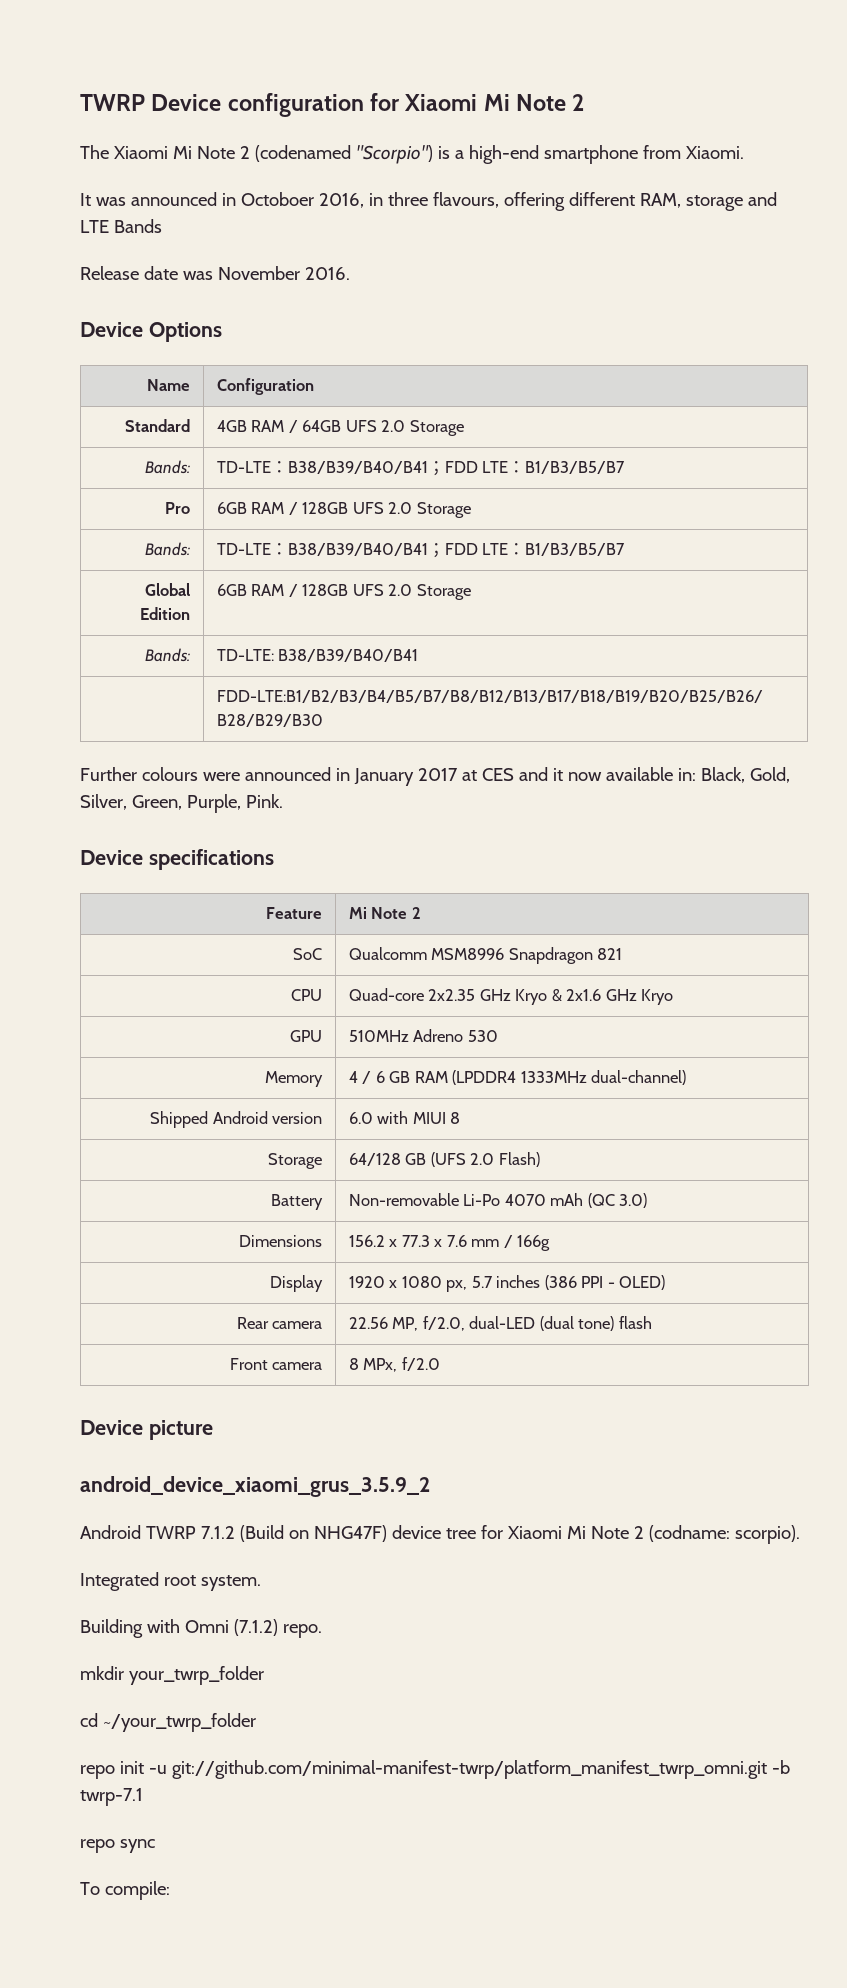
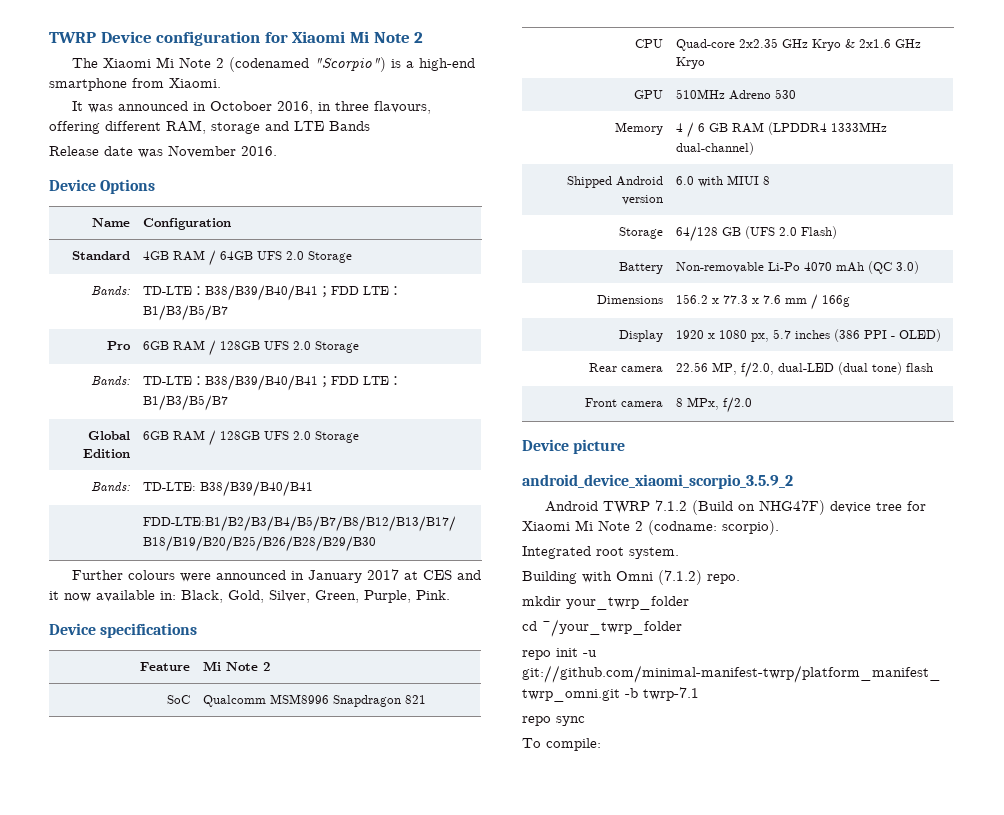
[80,1476,430,1497] android_device_xiaomi_grus_3.5.9_2 -> [522,474,793,489] android_device_xiaomi_scorpio_3.5.9_2

